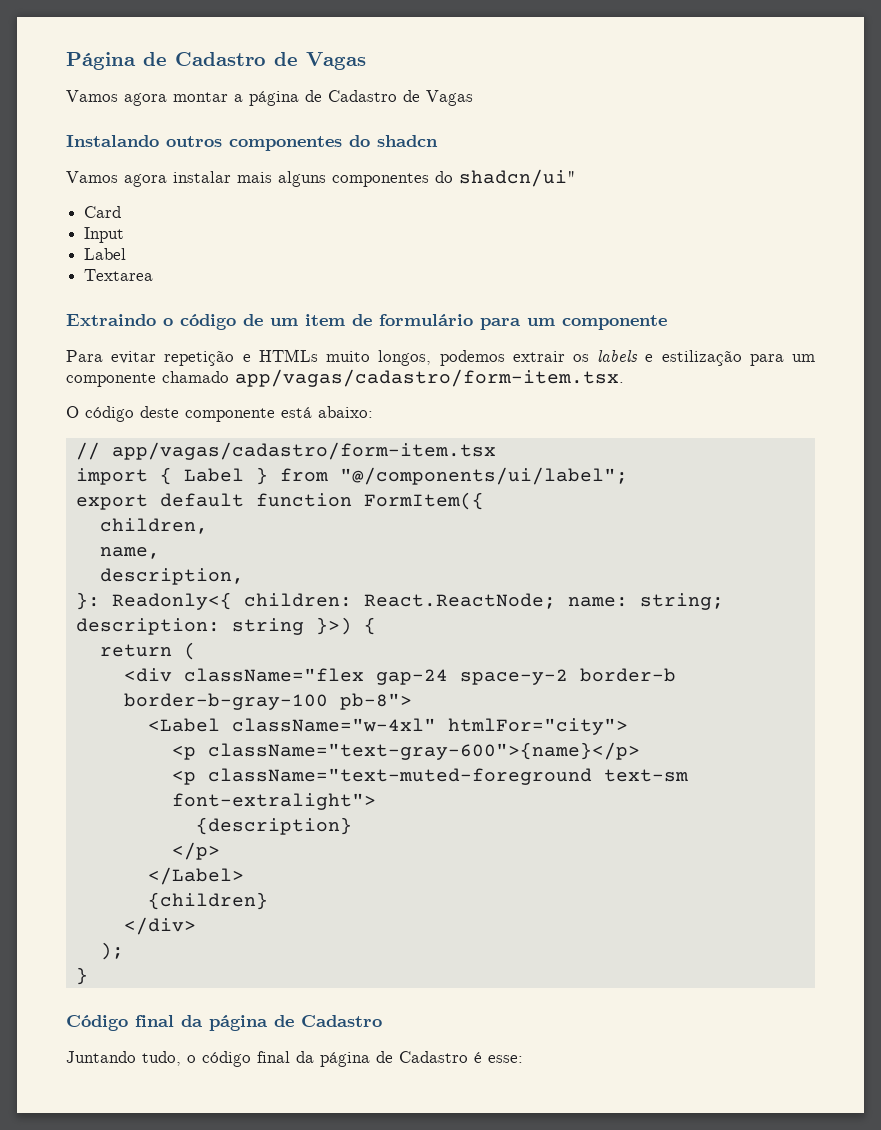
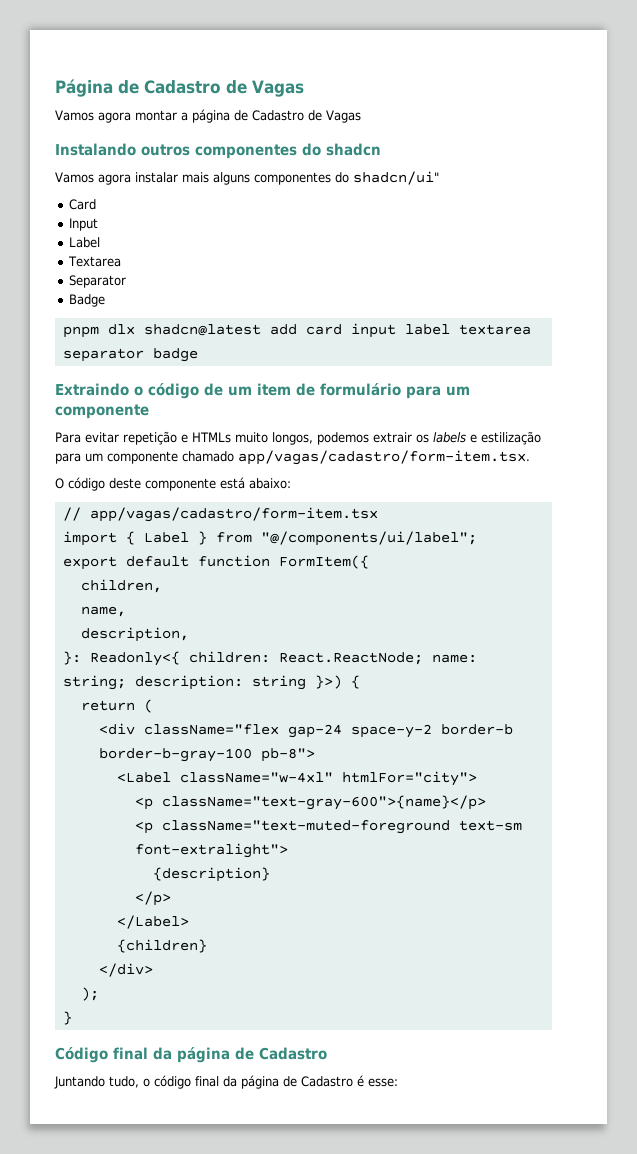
(154, 275) none -> [68,275,126,288] [68,294,105,307] [62,323,531,338] [62,348,198,362] // Separator // Badge // pnpm dlx shadcn@latest add card input label textarea separator badge

